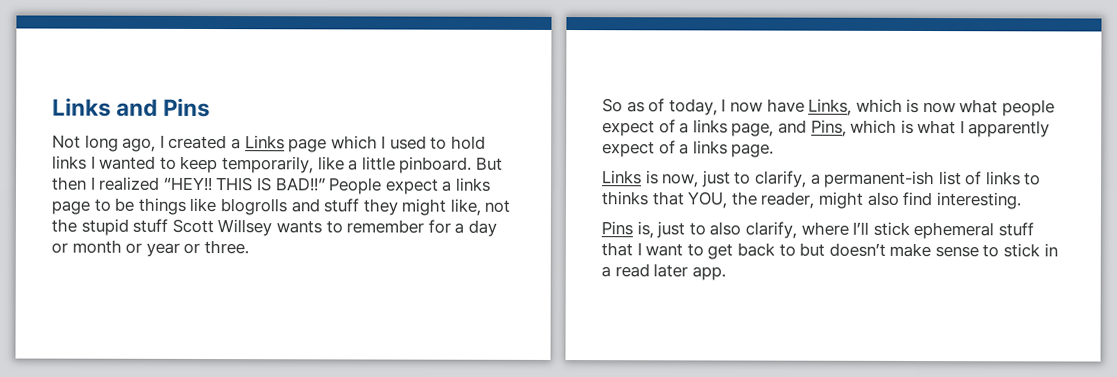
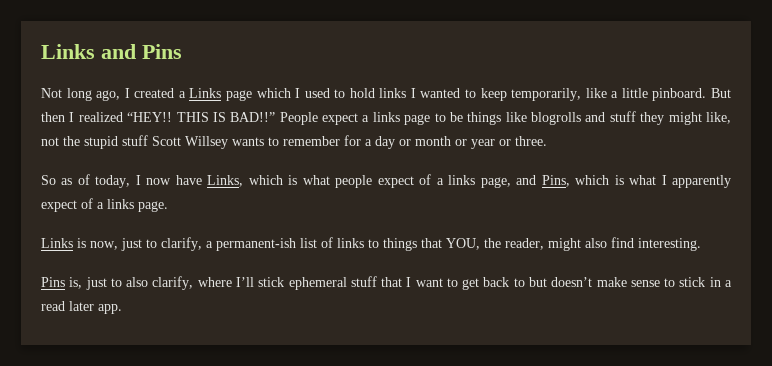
[922,102,956,114] now -> (298, 180) none
[601,191,648,206] thinks -> [383,238,417,251] things

